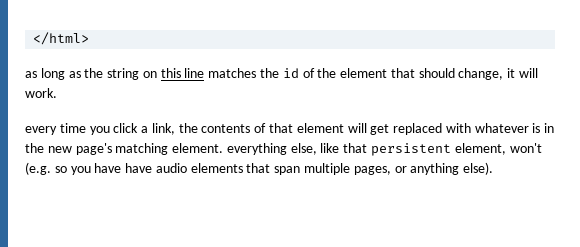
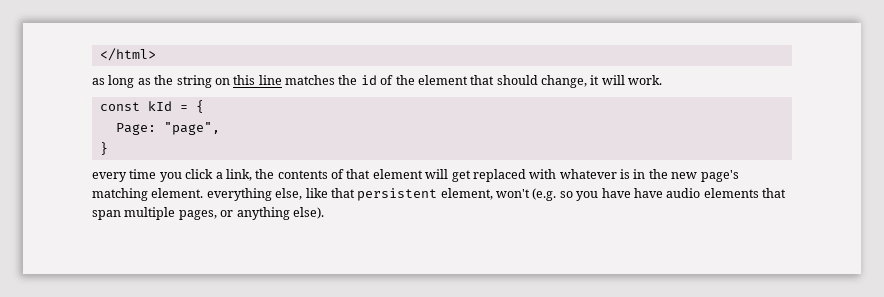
(57, 93) none -> [99,100,204,113] [115,122,220,135] [99,142,108,155] // const kId = { // Page: "page", // }

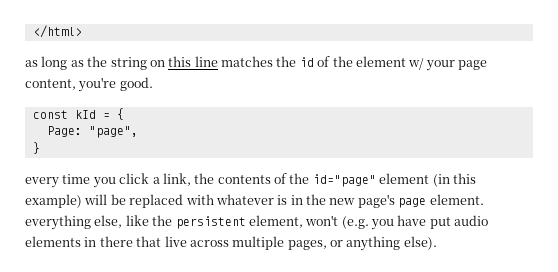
[470,75,663,88] that should change, it will work. -> [408,58,487,71] [25,77,153,92] w/ your page content, you're good.
[346,169,471,182] that element will get -> [289,173,476,187] [25,194,126,208] the id="page" element (in this example) will be
[92,188,148,201] matching -> [398,198,427,208] page
[330,188,355,198] that -> [152,215,173,226] the
[559,191,573,198] so -> (369, 222) none
[633,188,663,198] have -> [429,217,451,229] put
[762,188,786,198] [92,210,121,220] that span -> [84,236,229,247] in there that live across

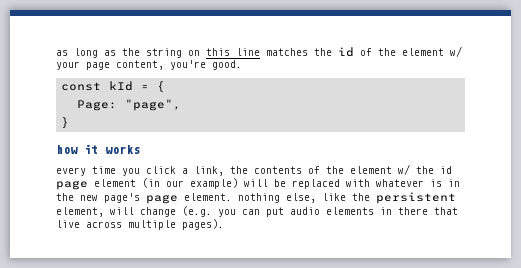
[32,25,82,38] </html> // -> (56, 53) none
(40, 148) none -> [56,144,140,154] // how it works
[312,174,376,187] id="page" -> [350,164,452,175] [56,180,88,190] element w/ the id page
[452,173,476,184] this -> [166,180,184,187] our
[25,215,91,230] everything -> [238,193,280,203] nothing
[305,215,339,226] won't -> [110,207,176,217] will change
[397,215,427,226] have -> [242,209,260,215] can
[287,236,437,251] pages, or anything else). -> [182,219,224,230] pages).

